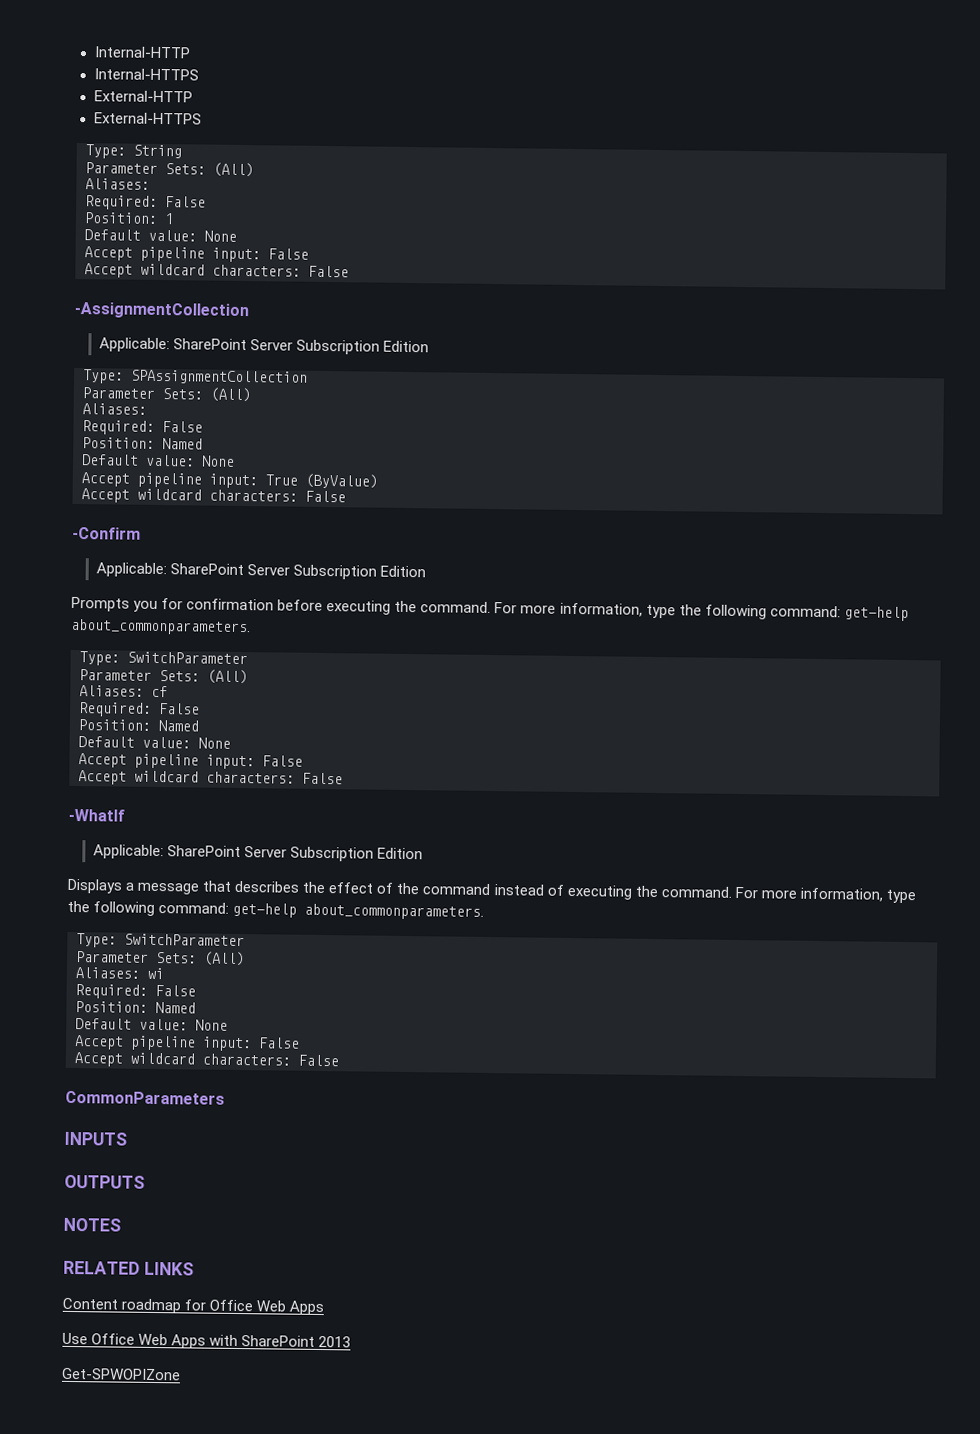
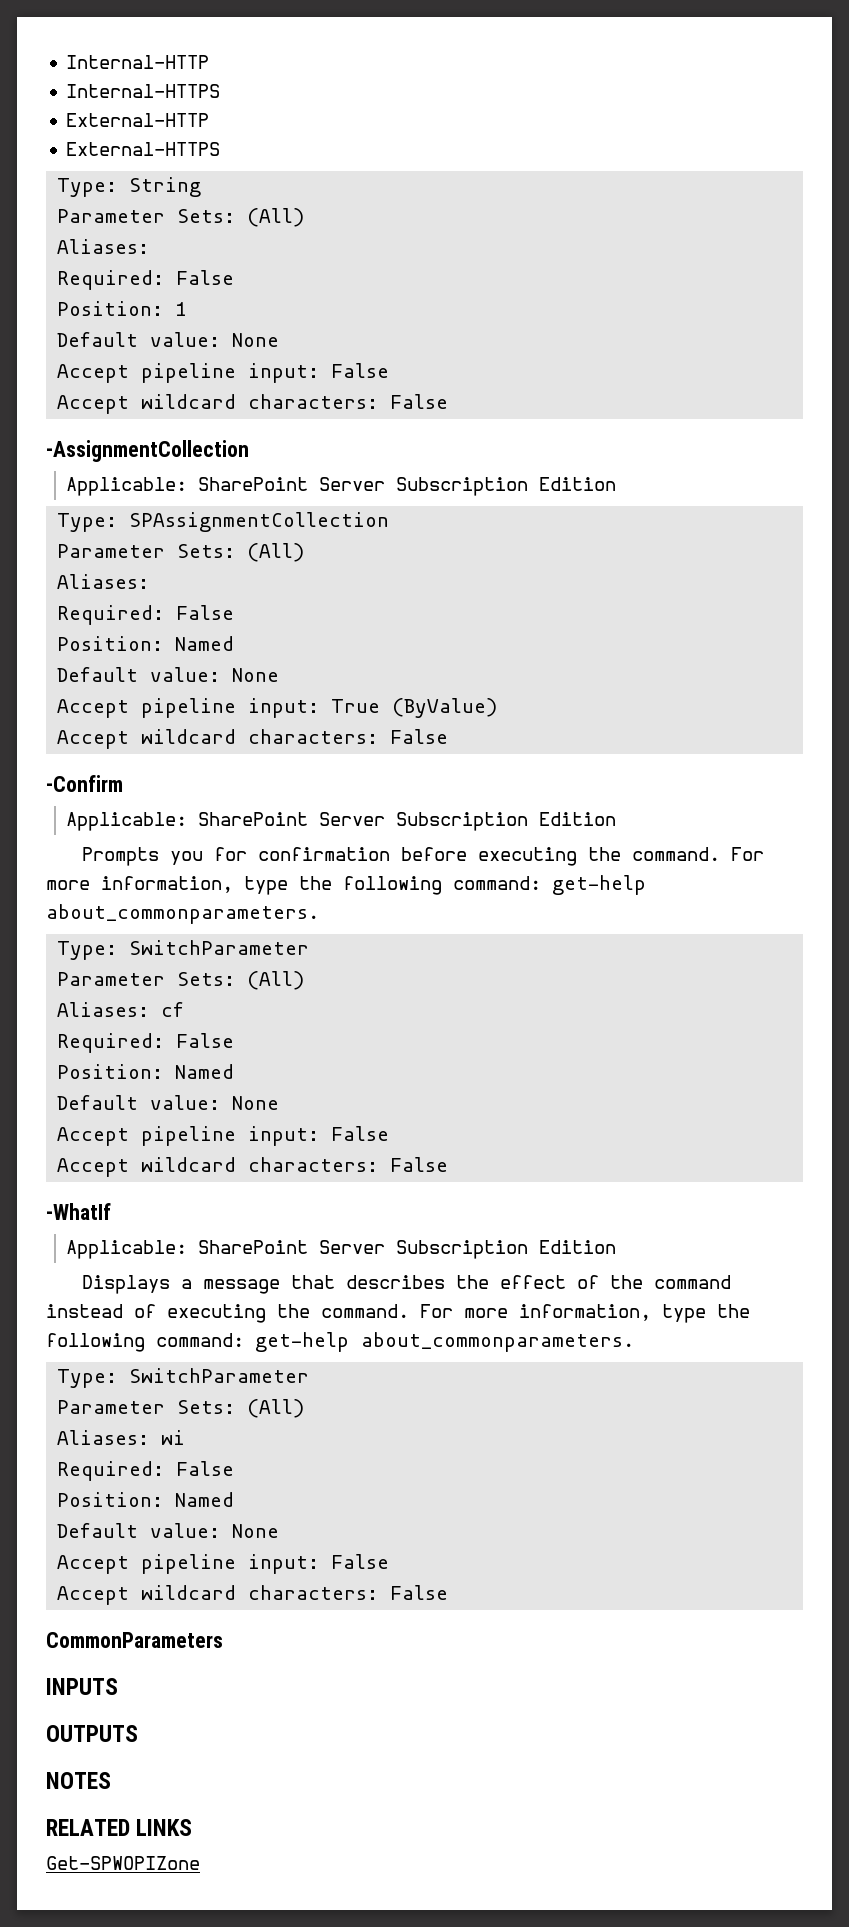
[62,1297,325,1316] [62,1332,352,1349] // Content roadmap for Office Web Apps // Use Office Web Apps with SharePoint 2013 -> (193, 1827) none

